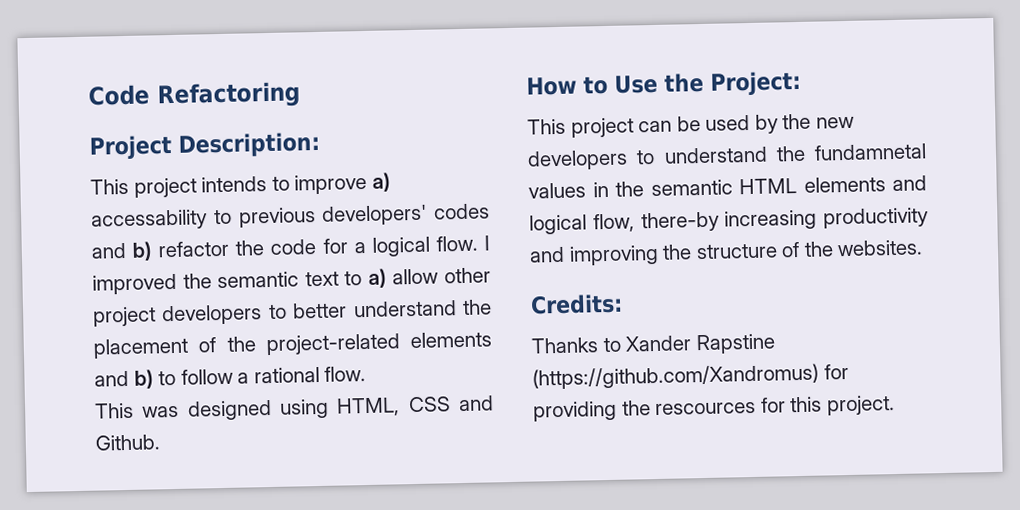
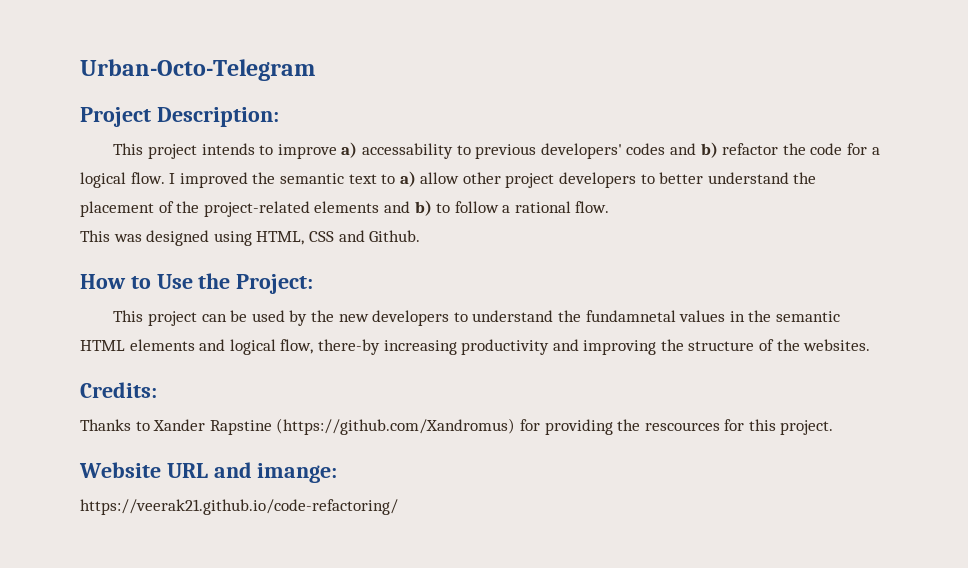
[88,81,300,110] Code Refactoring -> [80,59,315,81] Urban-Octo-Telegram
(895, 405) none -> [79,462,338,483] [80,499,398,515] // Website URL and imange: // https://veerak21.github.io/code-refactoring/

